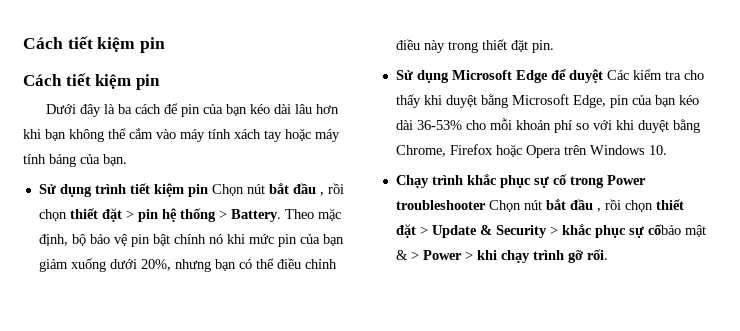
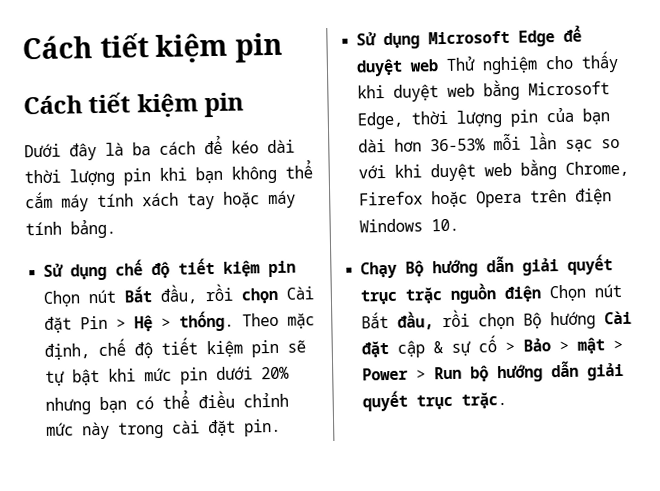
[180,104,339,117] pin của bạn kéo dài lâu hơn -> [231,139,295,154] [24,168,151,187] kéo dài thời lượng pin
[156,129,176,139] vào -> (53, 200) none
[49,154,127,167] [38,184,126,197] bảng của bạn. // Sử dụng trình -> [70,219,116,239] [43,259,171,281] bảng. // Sử dụng chế độ
[268,183,344,196] [38,208,341,222] [38,234,344,247] [38,258,171,272] bắt đầu , rồi chọn thiết đặt > pin hệ thống > Battery. Theo mặc định, bộ bảo vệ pin bật chính nó khi mức pin của bạn giảm xuống dưới 20%, -> [124,283,315,304] [44,310,316,333] [44,337,307,360] [45,366,291,386] Bắt đầu, rồi chọn Cài đặt Pin > Hệ > thống. Theo mặc định, chế độ tiết kiệm pin sẽ tự bật khi mức pin dưới 20%
[395,39,420,50] điều -> [46,422,75,436] mức
[481,39,507,50] thiết -> [172,420,201,434] cài
[606,69,681,80] Các kiểm tra -> [410,56,539,75] web Thử nghiệm
(477, 101) none -> [447,83,476,97] web
[609,95,699,108] [395,118,572,133] pin của bạn kéo dài 36-53% cho mỗi khoản phí -> [411,107,611,128] [358,132,594,153] thời lượng pin của bạn dài hơn 36-53% mỗi lần sạc
(669, 126) none -> [484,162,513,177] web
(587, 150) none -> [575,188,613,205] điện
[431,174,646,188] [395,199,684,212] [395,224,706,238] [395,249,608,263] trình khắc phục sự cố trong Power troubleshooter Chọn nút bắt đầu , rồi chọn thiết đặt > Update & Security > khắc phục sự cốbảo mật & > Power > khi chạy trình gỡ rối. -> [405,254,614,278] [360,283,623,305] [361,309,633,330] [361,335,624,358] [362,360,625,383] [362,390,508,412] Bộ hướng dẫn giải quyết trục trặc nguồn điện Chọn nút Bắt đầu, rồi chọn Bộ hướng Cài đặt cập & sự cố > Bảo > mật > Power > Run bộ hướng dẫn giải quyết trục trặc.

